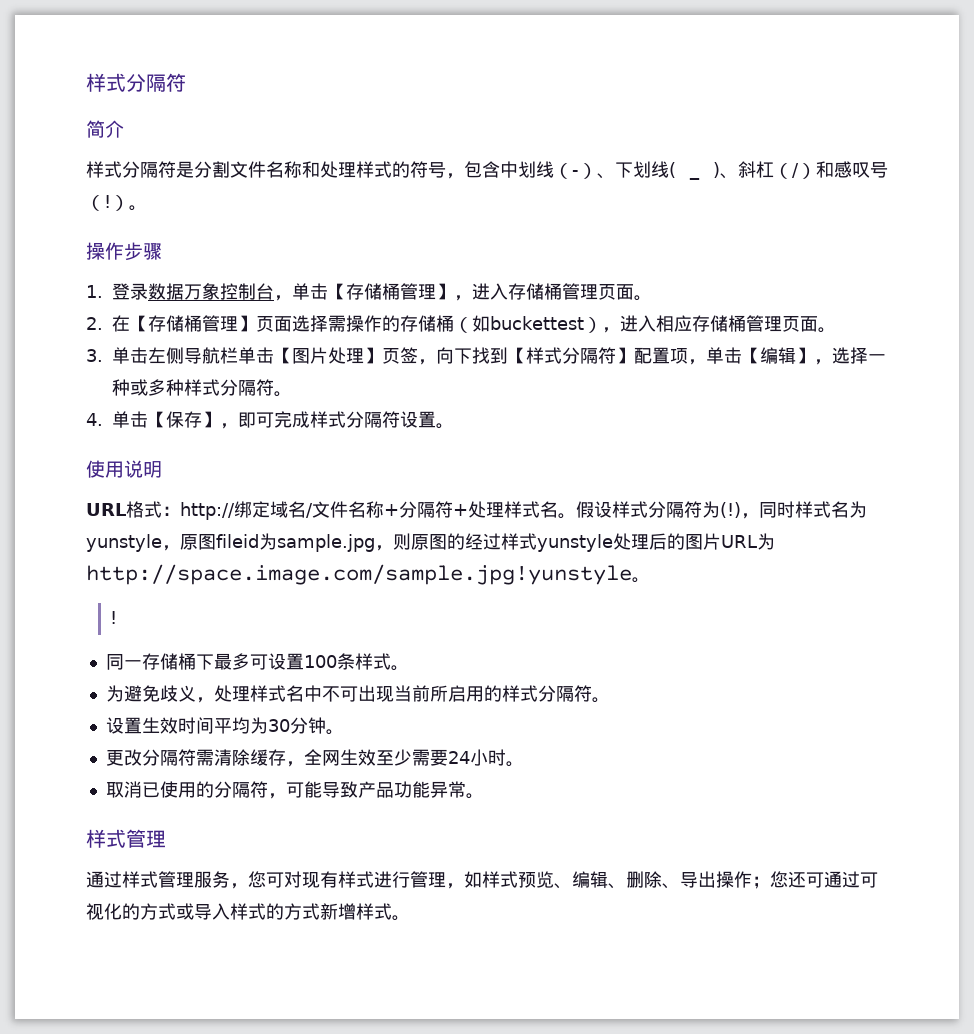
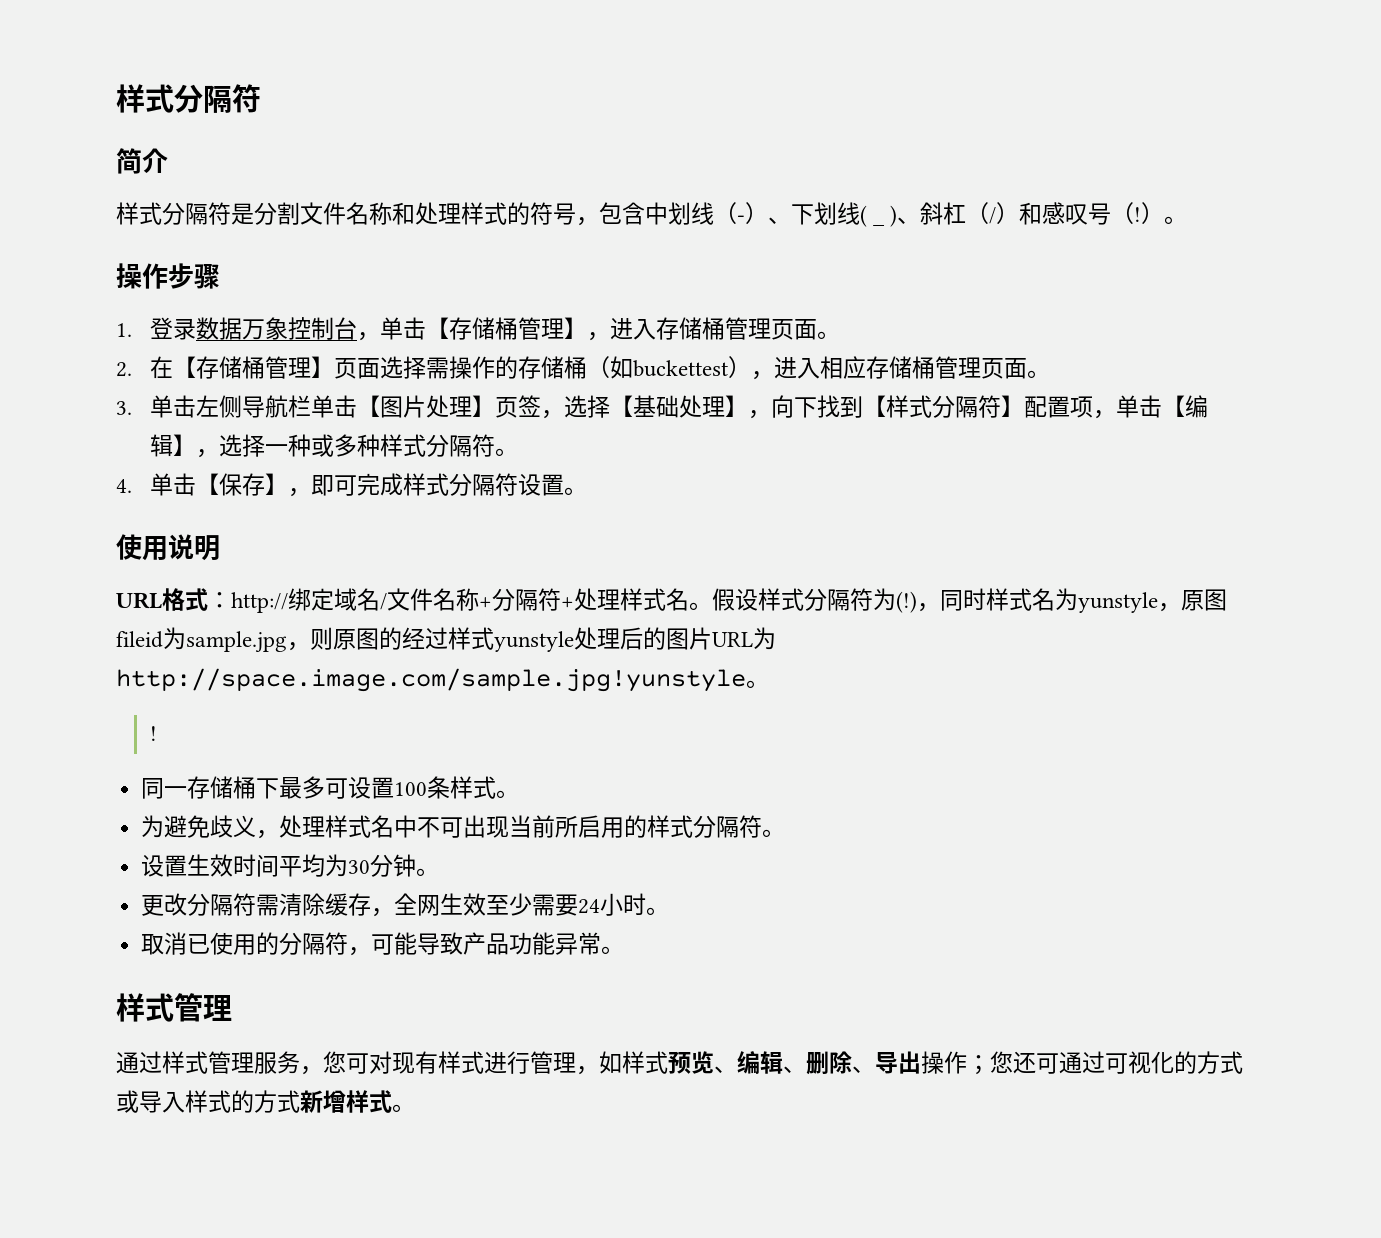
(436, 362) none -> [563,395,771,419] 选择【基础处理】，

